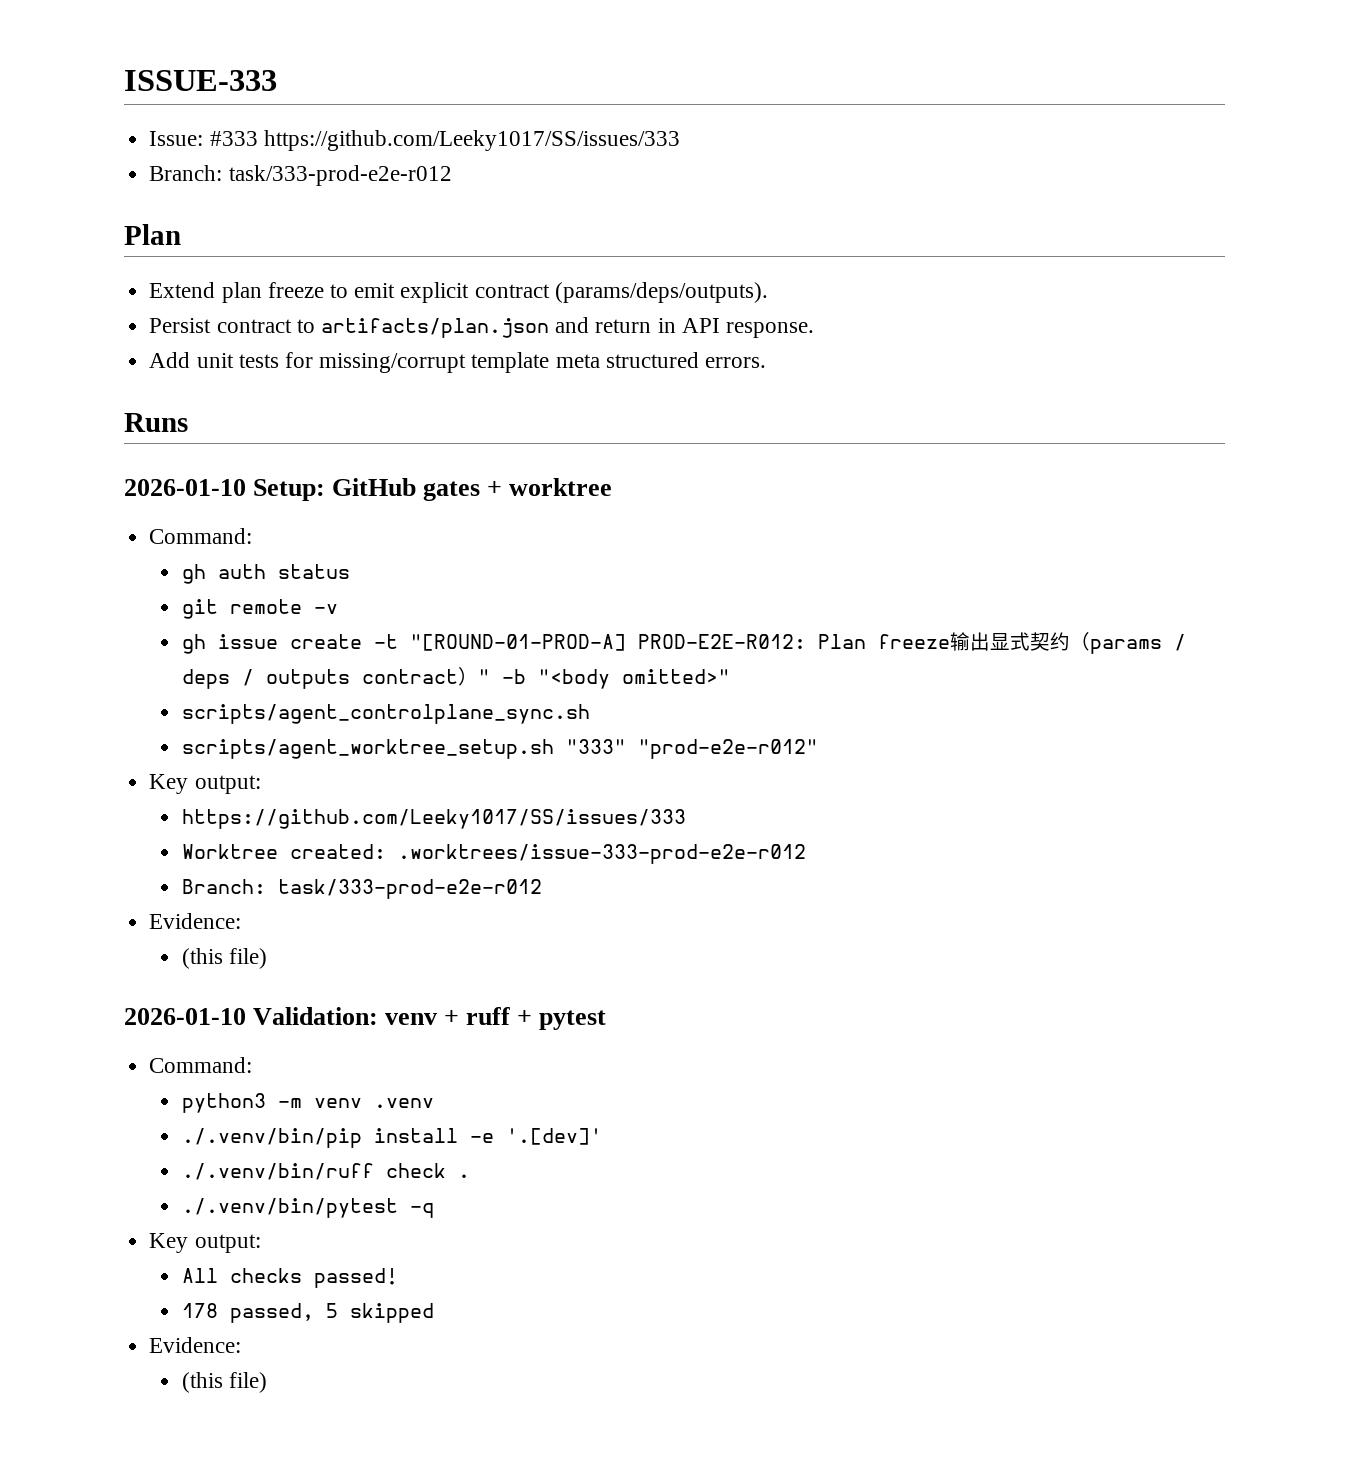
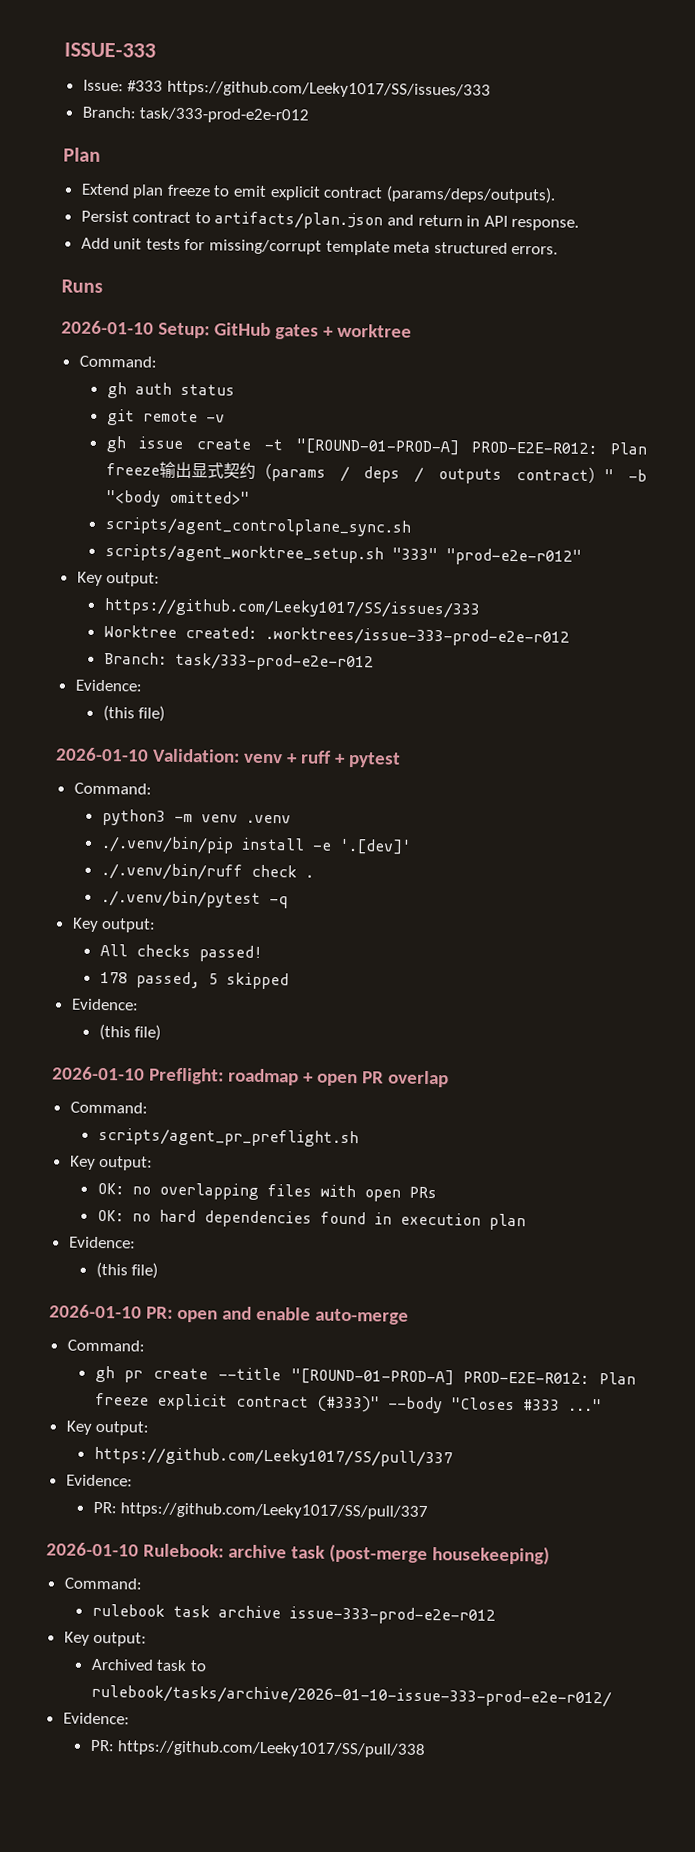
(268, 1382) none -> [52,1066,449,1088] [69,1101,148,1114] [97,1127,359,1148] [69,1155,154,1171] [96,1182,437,1202] [96,1209,526,1231] [68,1236,136,1249] [95,1261,159,1279] [49,1304,409,1325] [66,1339,145,1352] [94,1365,636,1386] [94,1392,602,1414] [65,1420,150,1436] [93,1446,453,1468] [65,1474,133,1487] [92,1501,429,1521] [46,1542,550,1565] [63,1577,143,1590] [91,1603,496,1625] [63,1631,148,1647] [90,1658,207,1672] [90,1684,612,1708] [62,1712,130,1725] [89,1739,427,1759] // 2026-01-10 Preflight: roadmap + open PR overlap // Command: // scripts/agent_pr_preflight.sh // Key output: // OK: no overlapping files with open PRs // OK: no hard dependencies found in execution plan // Evidence: // (this file) // 2026-01-10 PR: open and enable auto-merge // Command: // gh pr create --title "[ROUND-01-PROD-A] PROD-E2E-R012: Plan freeze explicit contract (#333)" --body "Closes #333 ..." // Key output: // https://github.com/Leeky1017/SS/pull/337 // Evidence: // PR: https://github.com/Leeky1017/SS/pull/337 // 2026-01-10 Rulebook: archive task (post-merge housekeeping) // Command: // rulebook task archive issue-333-prod-e2e-r012 // Key output: // Archived task to rulebook/tasks/archive/2026-01-10-issue-333-prod-e2e-r012/ // Evidence: // PR: https://github.com/Leeky1017/SS/pull/338

